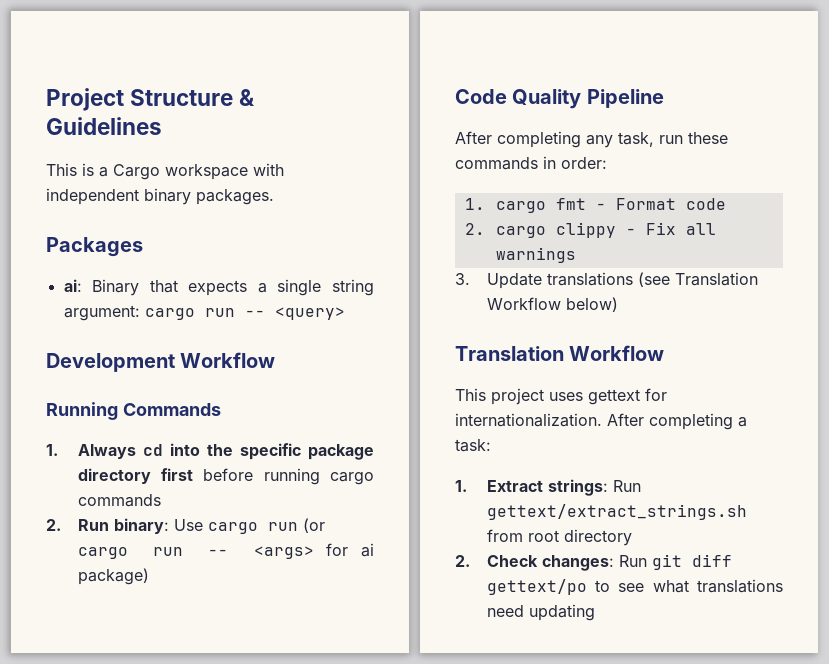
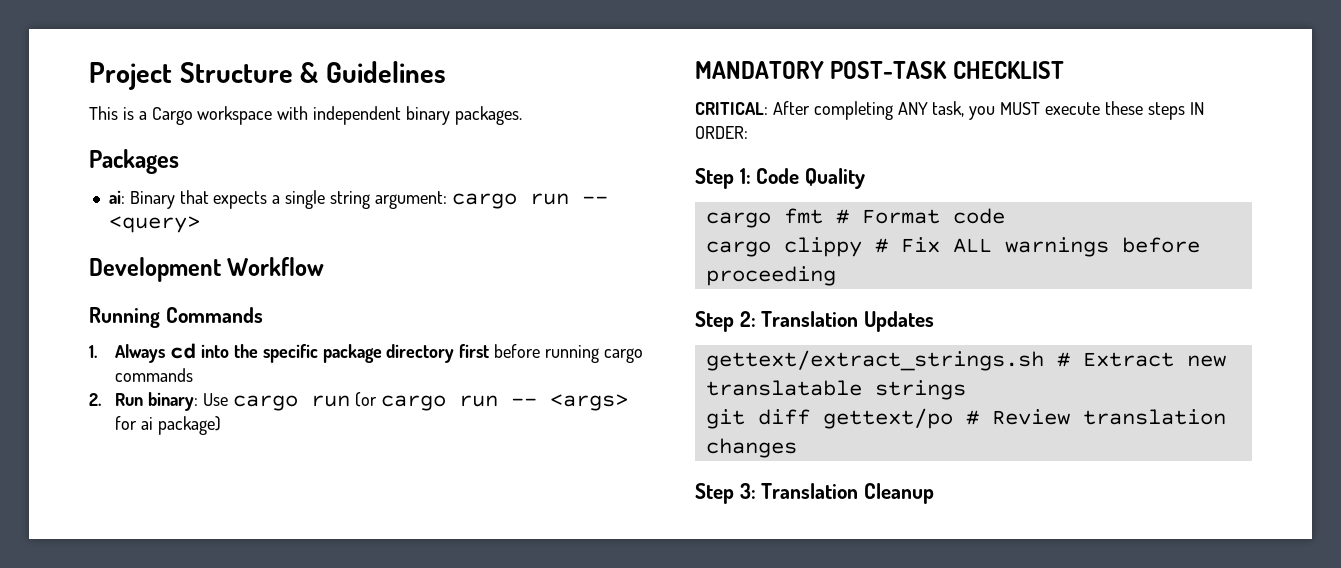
[455,89,664,109] [455,131,728,148] [455,156,607,170] [464,198,485,210] Code Quality Pipeline // After completing any task, run these commands in order: // 1. -> [695,61,1064,79] [695,101,1204,120] [695,126,748,139] [695,168,866,189] MANDATORY POST-TASK CHECKLIST // CRITICAL: After completing ANY task, you MUST execute these steps IN ORDER: // Step 1: Code Quality //
[596,203,607,210] - -> [835,209,849,224] #
[464,223,485,235] 2. -> (1005, 216) none
[626,222,717,235] [496,247,577,263] [455,272,758,289] [486,297,618,312] [455,345,665,361] [455,388,667,405] [455,413,747,430] [455,439,491,452] [455,479,641,496] [486,504,747,520] [486,529,632,546] [455,554,732,571] [486,579,783,595] [486,604,595,621] - Fix all warnings // 3. Update translations (see Translation Workflow below) // Translation Workflow // This project uses gettext for internationalization. After completing a task: // 1. Extract strings: Run gettext/extract_strings.sh from root directory // 2. Check changes: Run git diff gettext/po to see what translations need updating -> [874,237,1200,257] [705,266,836,286] [695,311,935,332] [705,350,1226,371] [705,380,966,400] [705,408,1226,429] [705,438,797,458] [695,483,935,504] # Fix ALL warnings before proceeding // Step 2: Translation Updates // gettext/extract_strings.sh # Extract new translatable strings // git diff gettext/po # Review translation changes // Step 3: Translation Cleanup

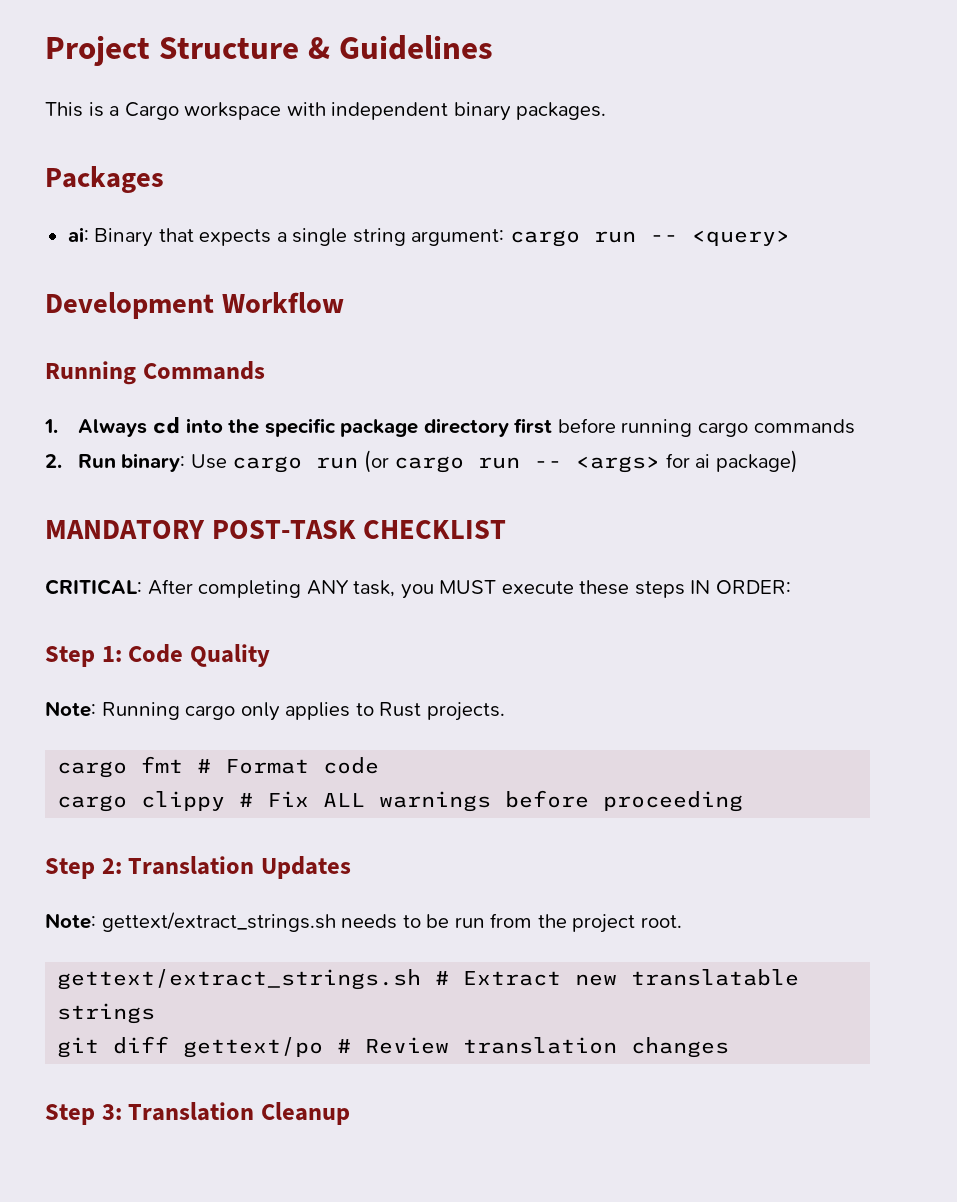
(866, 178) none -> [45,701,505,721] // Note: Running cargo only applies to Rust projects.
(935, 321) none -> [45,912,682,933] // Note: gettext/extract_strings.sh needs to be run from the project root.

